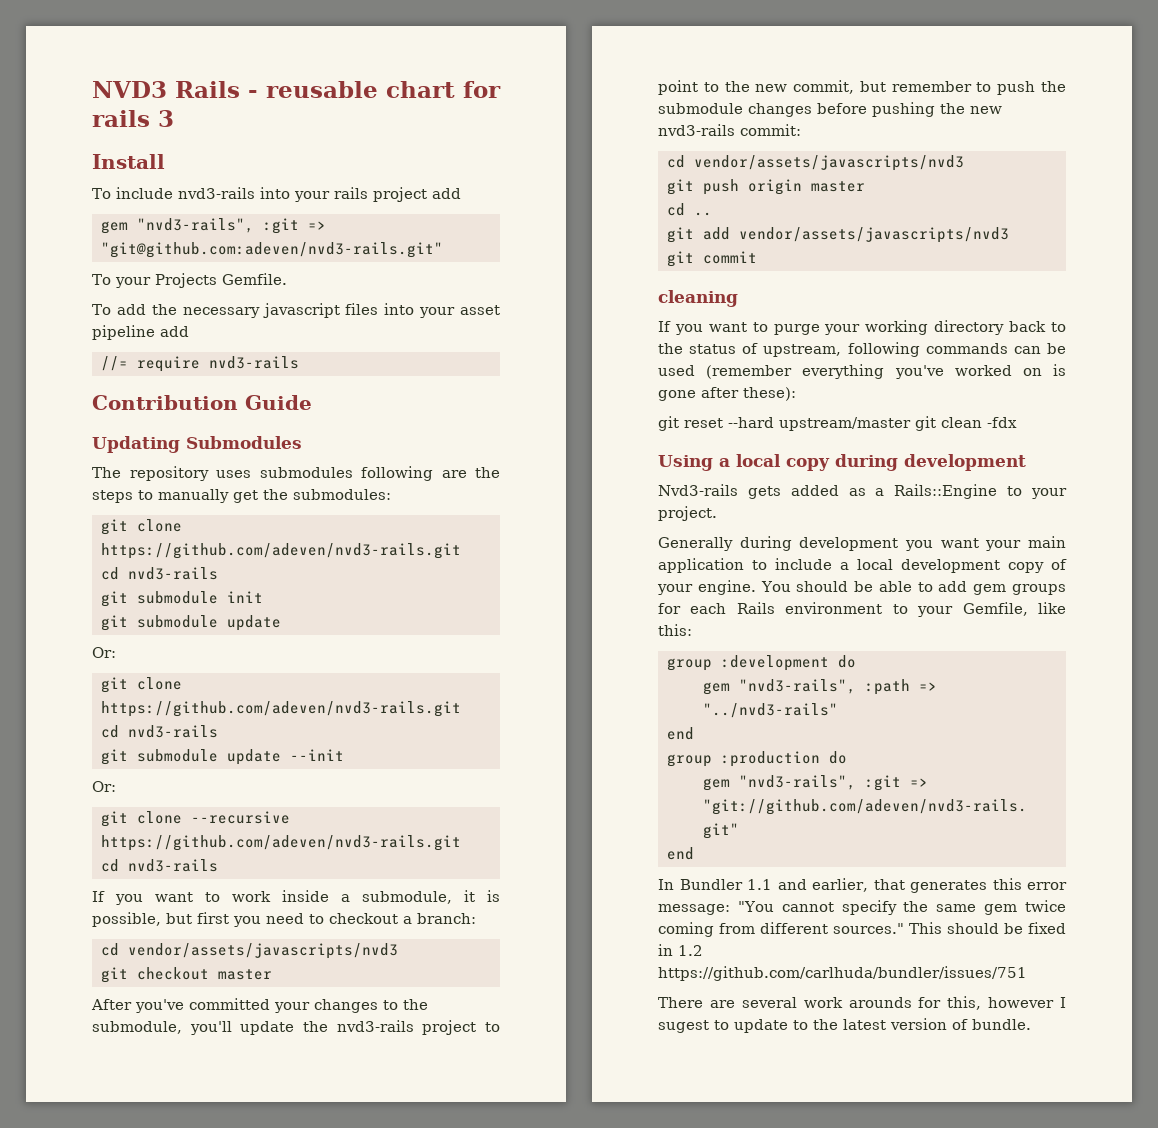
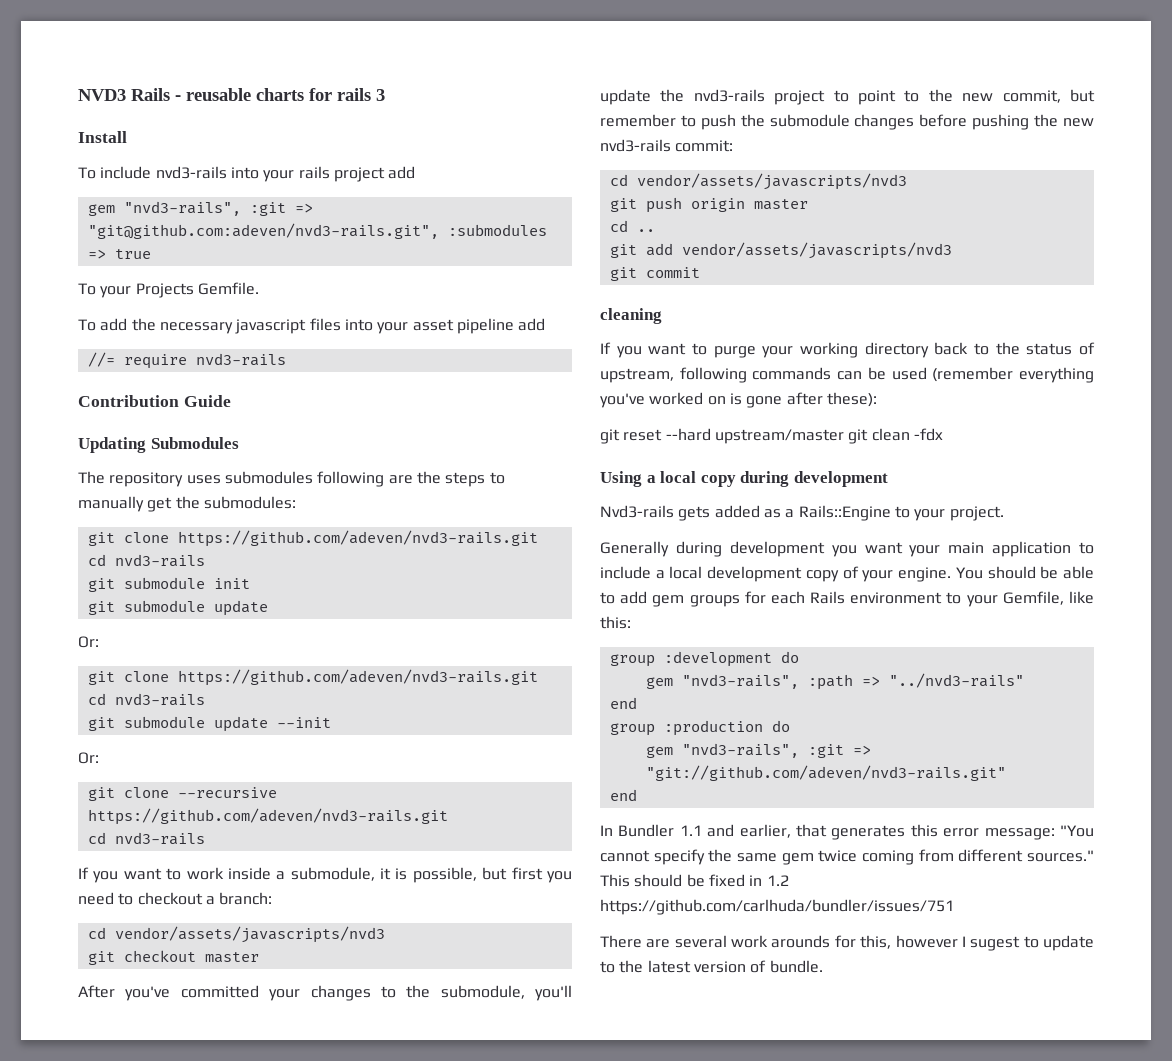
[386,81,455,98] chart -> [256,88,304,101] charts
[100,242,443,258] "git@github.com:adeven/nvd3-rails.git" -> [87,223,547,239] [87,249,151,259] "git@github.com:adeven/nvd3-rails.git", :submodules => true

